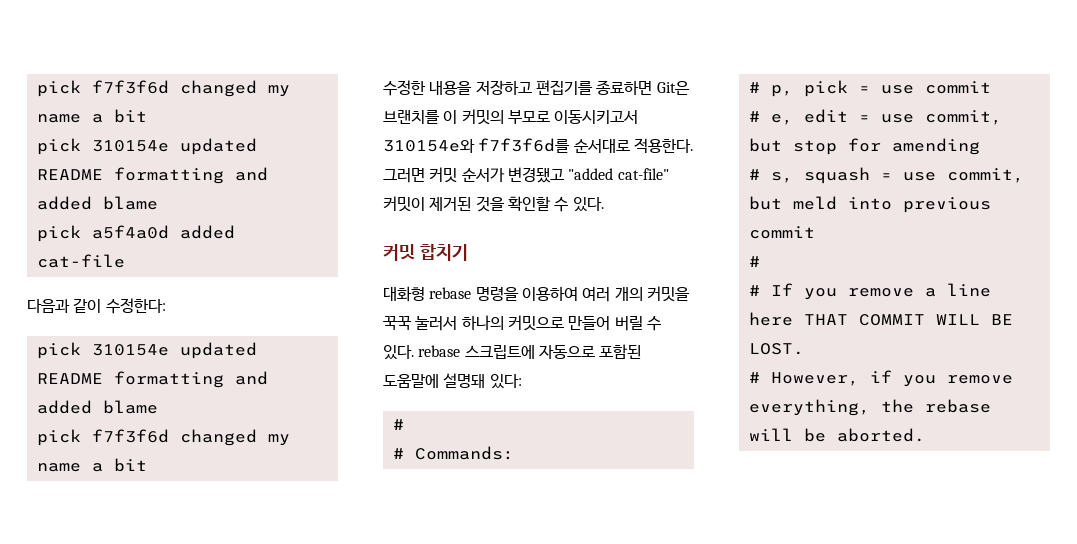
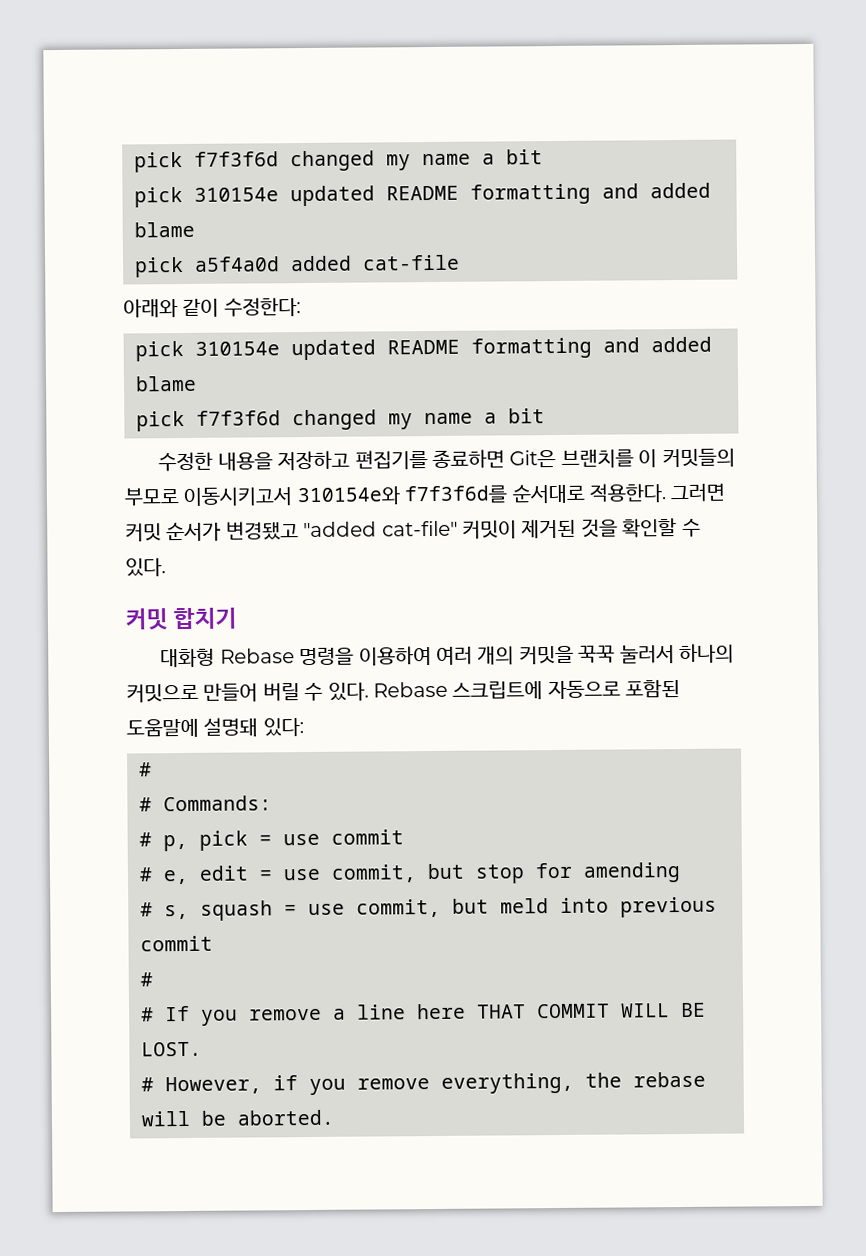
[27,299,70,313] 다음과 -> [123,299,178,318] 아래와
[461,109,504,125] 커밋의 -> [661,448,735,468] 커밋들의
[429,287,472,299] rebase -> [219,648,295,664] Rebase
[418,345,461,357] rebase -> [373,681,448,698] Rebase

